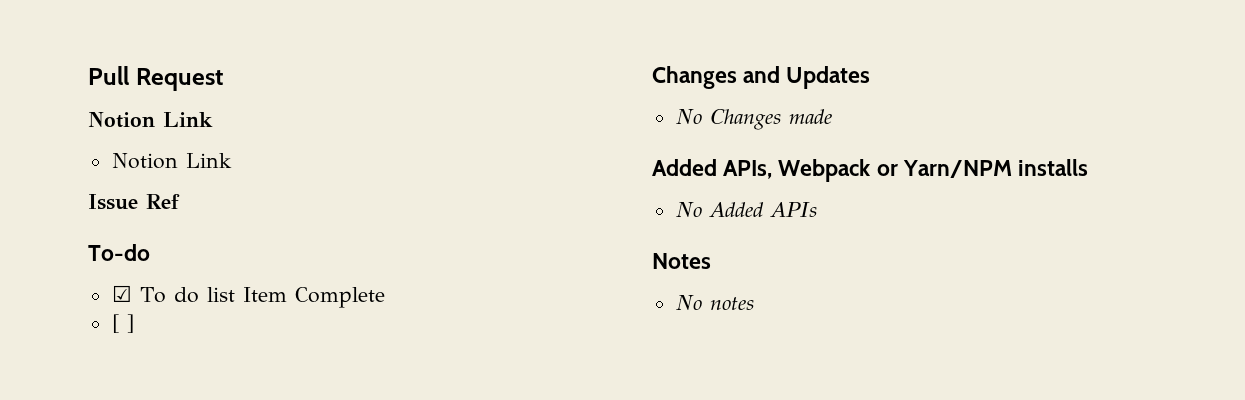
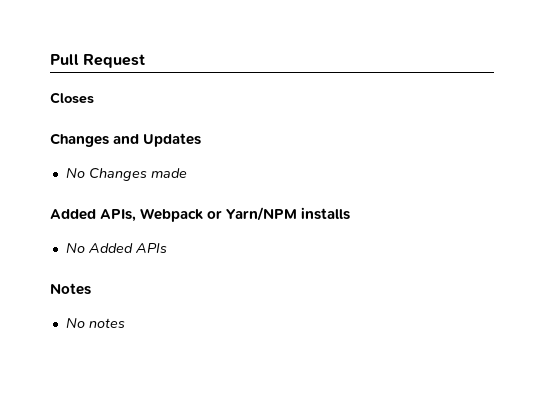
[88,112,213,128] [111,153,232,169] [88,194,180,210] [88,244,150,261] [111,285,385,308] [111,314,134,333] Notion Link // Notion Link // Issue Ref // To-do // ☑ To do list Item Complete // [ ] -> [50,92,94,104] Closes

